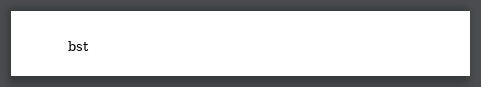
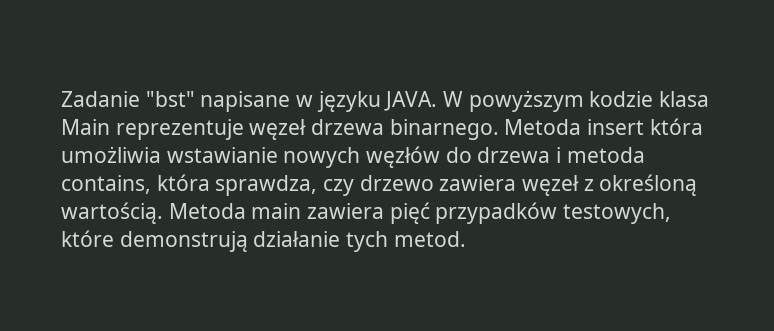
[68,41,89,51] bst -> [61,90,710,112] [61,118,703,140] [61,146,645,168] [61,174,698,196] [61,202,672,224] [61,230,466,252] Zadanie "bst" napisane w języku JAVA. W powyższym kodzie klasa Main reprezentuje węzeł drzewa binarnego. Metoda insert która umożliwia wstawianie nowych węzłów do drzewa i metoda contains, która sprawdza, czy drzewo zawiera węzeł z określoną wartością. Metoda main zawiera pięć przypadków testowych, które demonstrują działanie tych metod.

